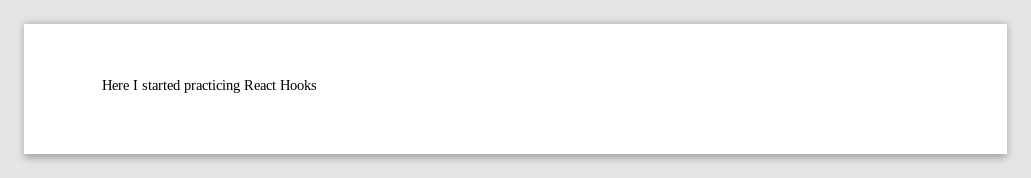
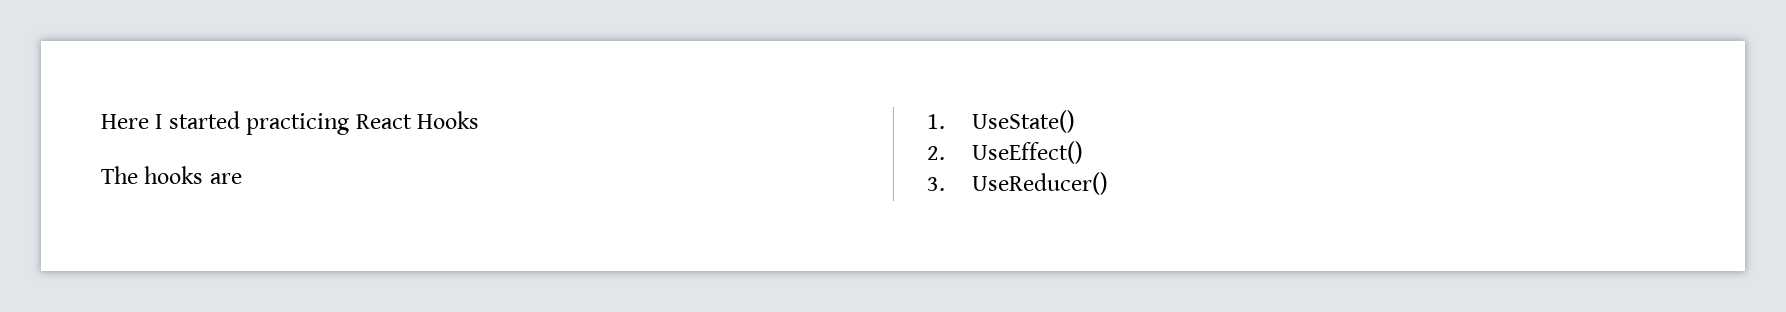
(317, 85) none -> [101,166,242,184] [927,110,1076,133] [927,141,1084,164] [927,172,1109,195] // The hooks are // 1. UseState() // 2. UseEffect() // 3. UseReducer()

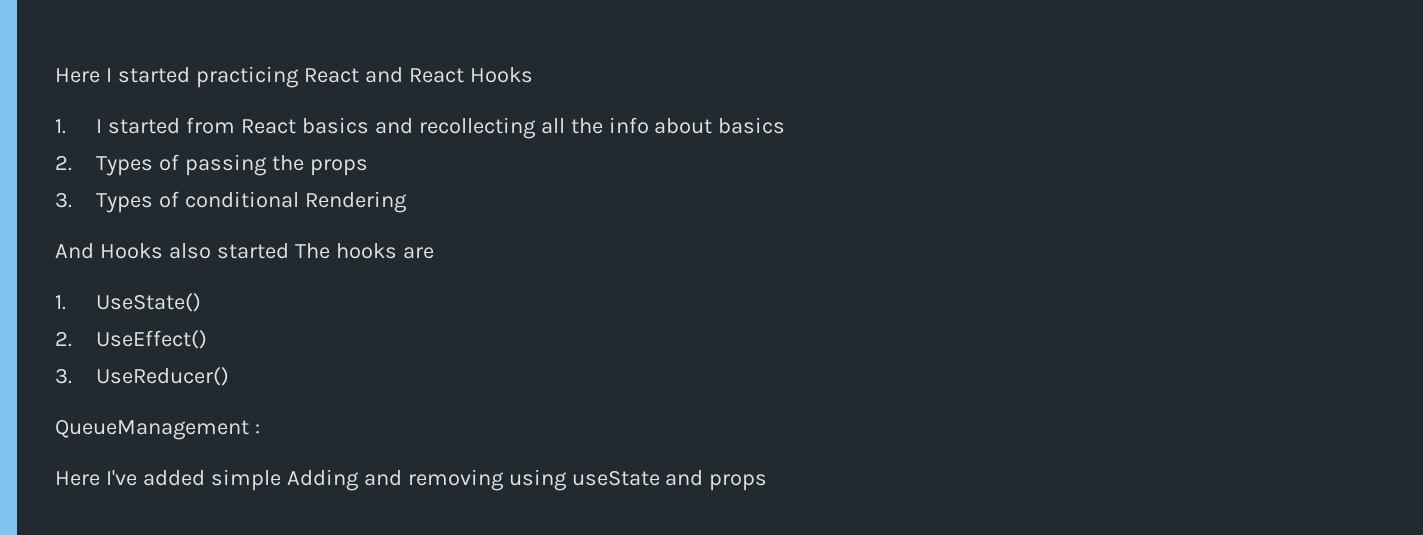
(412, 121) none -> [364,67,464,83] and React
(480, 120) none -> [55,117,786,139] [55,154,368,176] [55,191,407,213] [55,243,289,259] 1. I started from React basics and recollecting all the info about basics // 2. Types of passing the props // 3. Types of conditional Rendering // And Hooks also started
(1109, 183) none -> [55,419,260,440] [55,469,768,491] // QueueManagement : // Here I've added simple Adding and removing using useState and props

